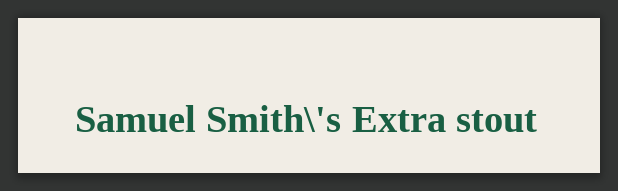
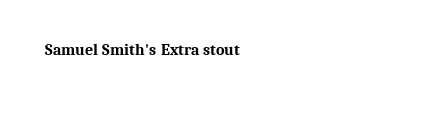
[206,105,342,132] Smith\'s -> [102,43,157,55] Smith's

